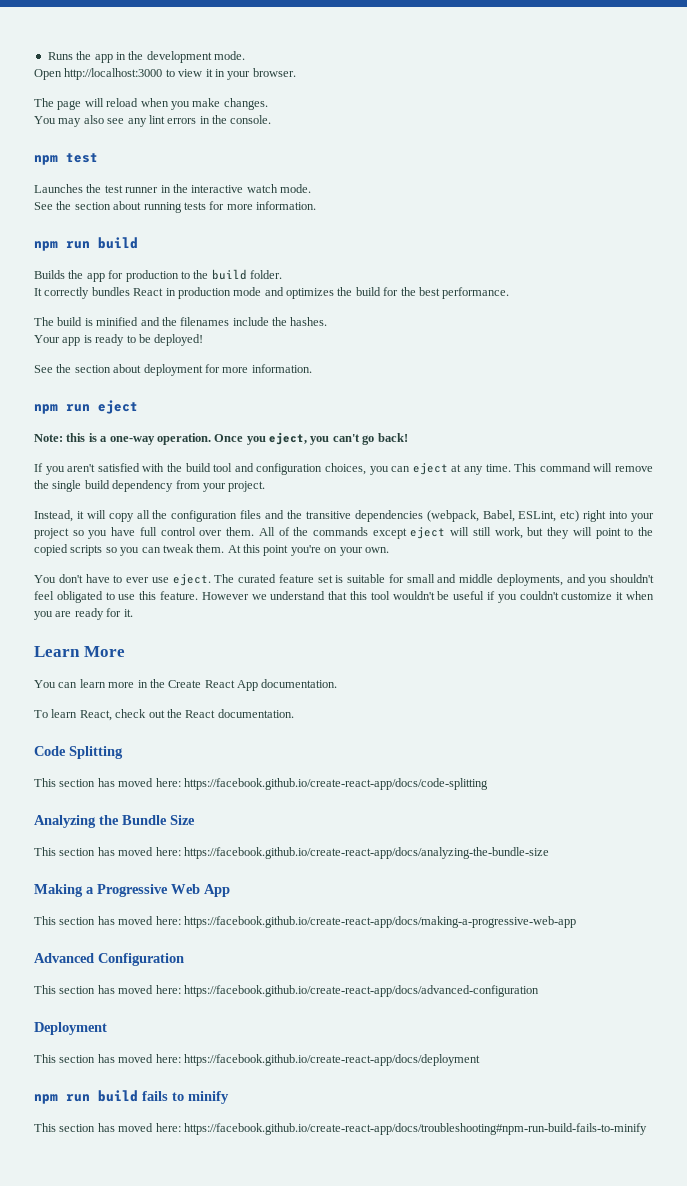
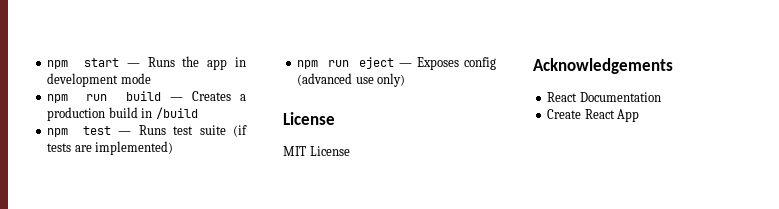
(47, 56) none -> [47,58,140,69] npm start —
[128,51,245,63] [34,68,296,80] [34,98,268,110] [34,115,272,127] [34,153,98,165] [34,184,311,193] [34,201,316,213] [34,237,138,251] [34,269,282,282] [34,287,510,299] [34,317,328,326] [34,334,204,346] [34,364,312,376] [34,400,138,414] [34,432,408,445] [34,463,654,475] [34,480,266,492] [34,510,655,522] [34,527,654,539] [34,544,389,556] [34,574,654,586] [34,591,654,603] [34,608,133,620] [34,646,125,657] [34,679,338,691] [34,709,294,721] [34,746,123,759] [34,778,488,790] [34,815,195,828] [34,847,549,859] [34,884,230,897] [34,916,576,928] [34,953,184,966] [34,985,539,997] [34,1022,107,1035] [34,1054,480,1066] [34,1090,229,1104] [34,1123,647,1135] the development mode. // Open http://localhost:3000 to view it in your browser. // The page will reload when you make changes. // You may also see any lint errors in the console. // npm test // Launches the test runner in the interactive watch mode. // See the section about running tests for more information. // npm run build // Builds the app for production to the build folder. // It correctly bundles React in production mode and optimizes the build for the best performance. // The build is minified and the filenames include the hashes. // Your app is ready to be deployed! // See the section about deployment for more information. // npm run eject // Note: this is a one-way operation. Once you eject, you can't go back! // If you aren't satisfied with the build tool and configuration choices, you can eject at any time. This command will remove the single build dependency from your project. // Instead, it will copy all the configuration files and the transitive dependencies (webpack, Babel, ESLint, etc) right into your project so you have full control over them. All of the commands except eject will still work, but they will point to the copied scripts so you can tweak them. At this point you're on your own. // You don't have to ever use eject. The curated feature set is suitable for small and middle deployments, and you shouldn't feel obligated to use this feature. However we understand that this tool wouldn't be useful if you couldn't customize it when you are ready for it. // Learn More // You can learn more in the Create React App documentation. // To learn React, check out the React documentation. // Code Splitting // This section has moved here: https://facebook.github.io/create-react-app/docs/code-splitting // Analyzing the Bundle Size // This section has moved here: https://facebook.github.io/create-react-app/docs/analyzing-the-bundle-size // Making a Progressive Web App // This section has moved here: https://facebook.github.io/create-react-app/docs/making-a-progressive-web-app // Advanced Configuration // This section has moved here: https://facebook.github.io/create-react-app/docs/advanced-configuration // Deployment // This section has moved here: https://facebook.github.io/create-react-app/docs/deployment // npm run build fails to minify // This section has moved here: https://facebook.github.io/create-react-app/docs/troubleshooting#npm-run-build-fails-to-minify -> [47,73,151,87] [47,91,246,103] [47,107,198,121] [47,125,247,137] [47,141,174,155] [297,57,496,70] [297,73,406,87] [283,112,335,125] [283,146,350,156] [533,58,673,74] [547,92,661,102] [547,109,640,122] development mode // npm run build — Creates a production build in /build // npm test — Runs test suite (if tests are implemented) // npm run eject — Exposes config (advanced use only) // License // MIT License // Acknowledgements // React Documentation // Create React App

